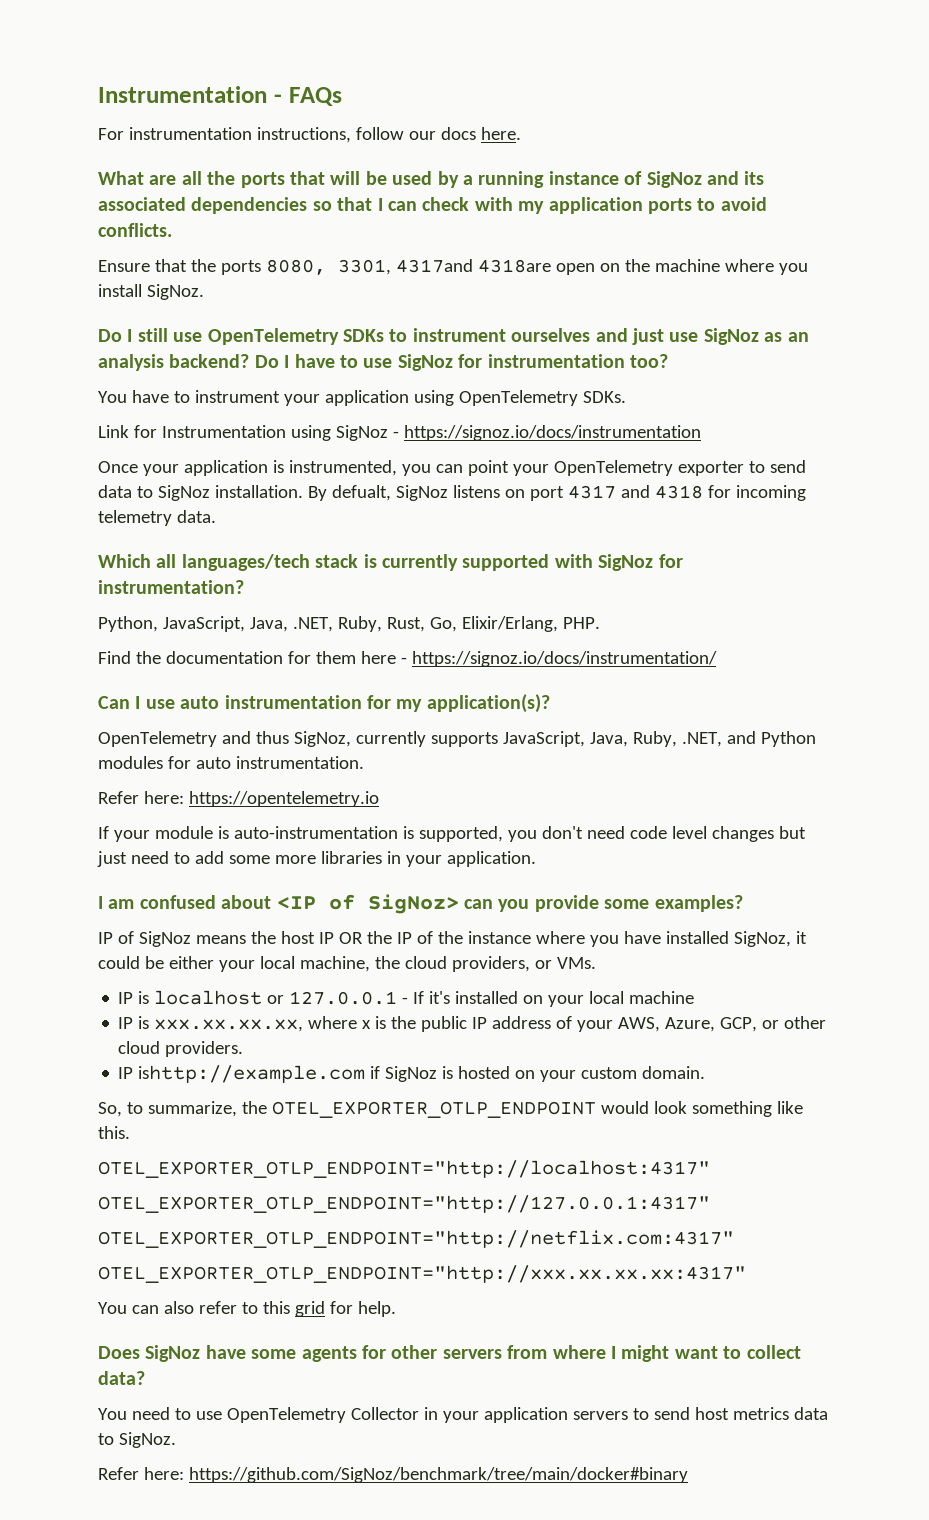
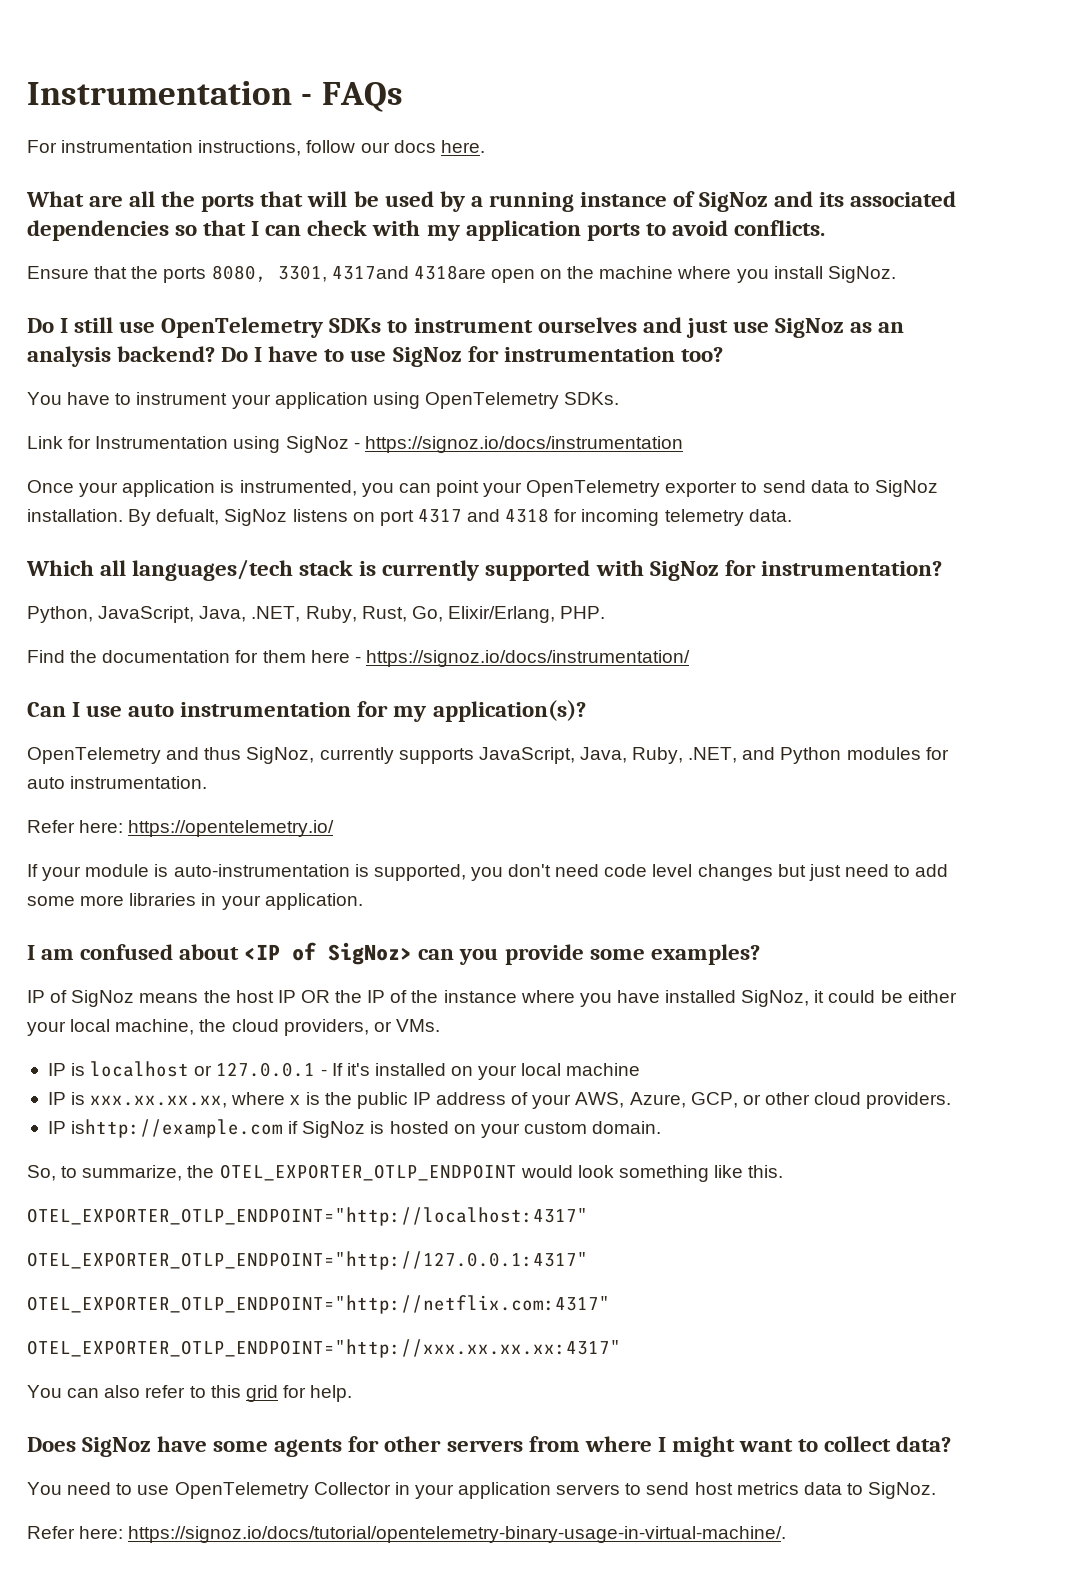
[188,791,379,807] https://opentelemetry.io -> [128,820,335,837] https://opentelemetry.io/
[188,1467,688,1483] https://github.com/SigNoz/benchmark/tree/main/docker#binary -> [128,1526,787,1543] https://signoz.io/docs/tutorial/opentelemetry-binary-usage-in-virtual-machine/.

